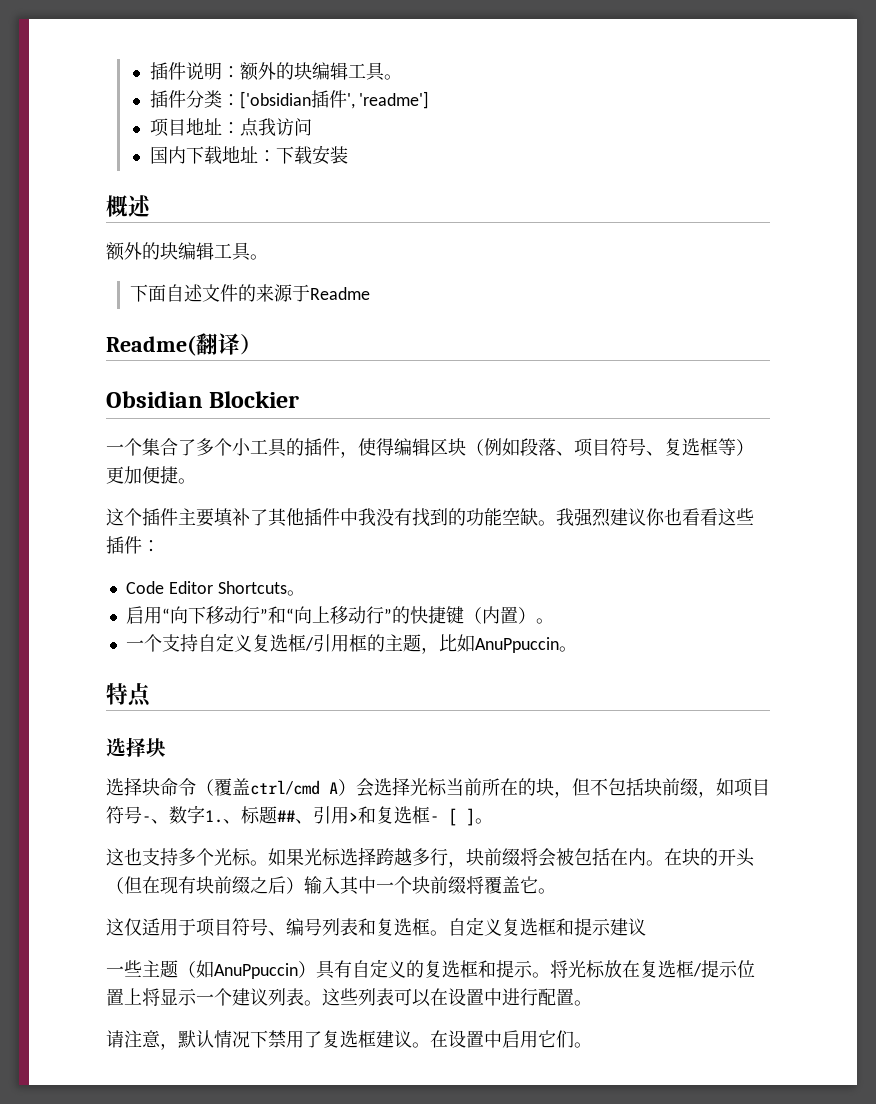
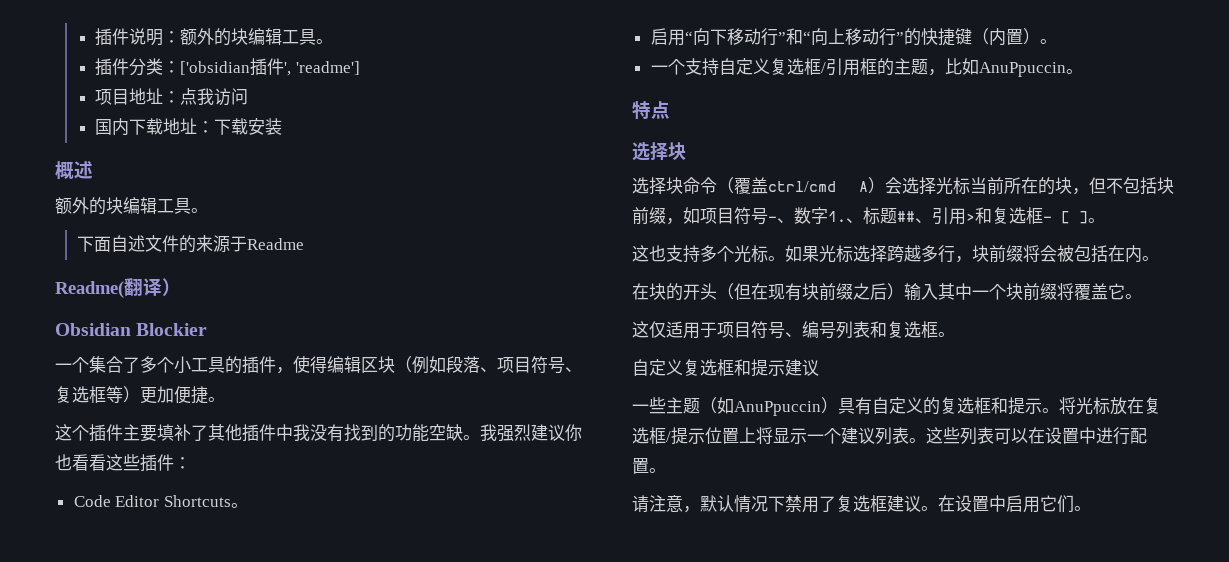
(664, 863) none -> (1159, 258) //
(448, 933) none -> (955, 334) //

